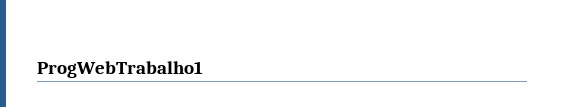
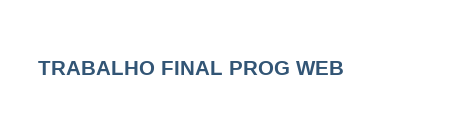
[37,61,203,78] ProgWebTrabalho1 -> [38,61,344,75] TRABALHO FINAL PROG WEB

